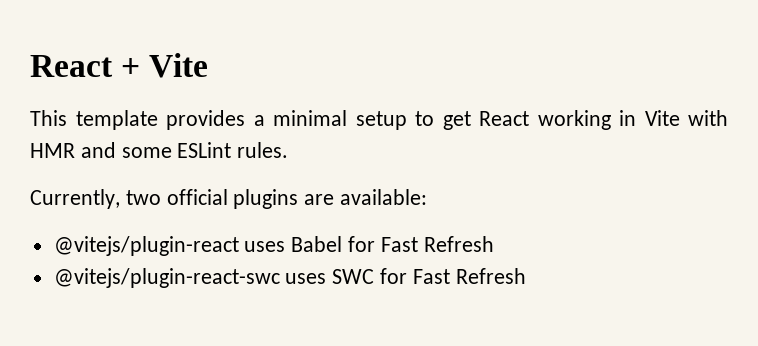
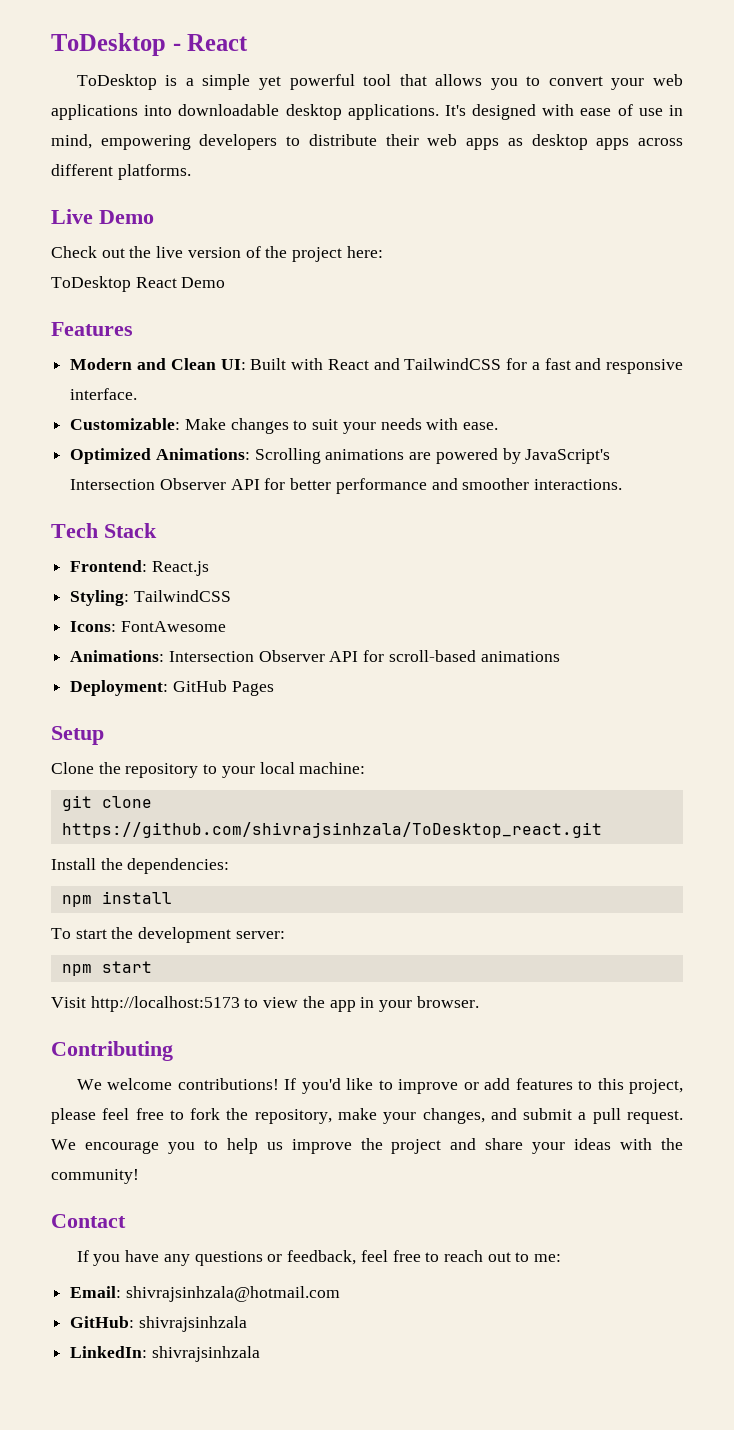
[30,53,209,78] [30,110,728,130] [30,142,289,158] [30,189,428,209] [53,236,494,256] [53,268,526,288] React + Vite // This template provides a minimal setup to get React working in Vite with HMR and some ESLint rules. // Currently, two official plugins are available: // @vitejs/plugin-react uses Babel for Fast Refresh // @vitejs/plugin-react-swc uses SWC for Fast Refresh -> [51,33,249,56] [76,74,684,90] [51,104,683,120] [51,134,684,150] [51,164,191,180] [51,209,154,224] [51,246,383,262] [51,276,226,292] [51,322,133,336] [70,358,683,374] [70,388,138,400] [70,418,499,434] [70,448,611,464] [70,478,623,494] [51,523,157,538] [70,560,209,576] [70,590,231,606] [70,621,226,632] [70,650,560,662] [70,680,274,696] [51,726,104,745] [51,762,366,778] [61,795,152,811] [61,822,602,838] [51,858,230,874] [61,891,172,907] [51,927,285,943] [61,961,152,976] [51,996,479,1012] [51,1041,173,1061] [76,1078,684,1094] [51,1108,684,1124] [51,1138,684,1154] [51,1169,139,1184] [51,1214,126,1228] [76,1250,562,1266] [70,1286,340,1302] [70,1316,247,1332] [70,1346,260,1362] ToDesktop - React // ToDesktop is a simple yet powerful tool that allows you to convert your web applications into downloadable desktop applications. It's designed with ease of use in mind, empowering developers to distribute their web apps as desktop apps across different platforms. // Live Demo // Check out the live version of the project here: // ToDesktop React Demo // Features // Modern and Clean UI: Built with React and TailwindCSS for a fast and responsive interface. // Customizable: Make changes to suit your needs with ease. // Optimized Animations: Scrolling animations are powered by JavaScript's Intersection Observer API for better performance and smoother interactions. // Tech Stack // Frontend: React.js // Styling: TailwindCSS // Icons: FontAwesome // Animations: Intersection Observer API for scroll-based animations // Deployment: GitHub Pages // Setup // Clone the repository to your local machine: // git clone https://github.com/shivrajsinhzala/ToDesktop_react.git // Install the dependencies: // npm install // To start the development server: // npm start // Visit http://localhost:5173 to view the app in your browser. // Contributing // We welcome contributions! If you'd like to improve or add features to this project, please feel free to fork the repository, make your changes, and submit a pull request. We encourage you to help us improve the project and share your ideas with the community! // Contact // If you have any questions or feedback, feel free to reach out to me: // Email: shivrajsinhzala@hotmail.com // GitHub: shivrajsinhzala // LinkedIn: shivrajsinhzala

